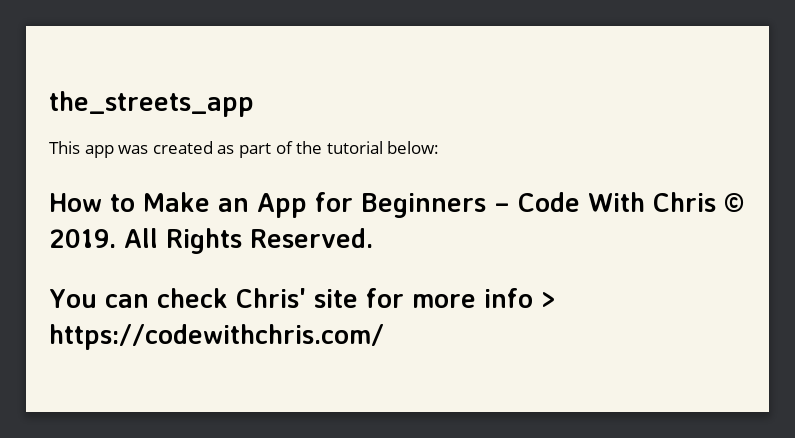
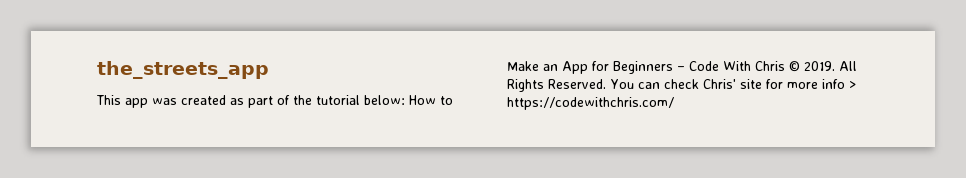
(440, 147) // -> (405, 100) none
(373, 238) // -> (606, 84) none

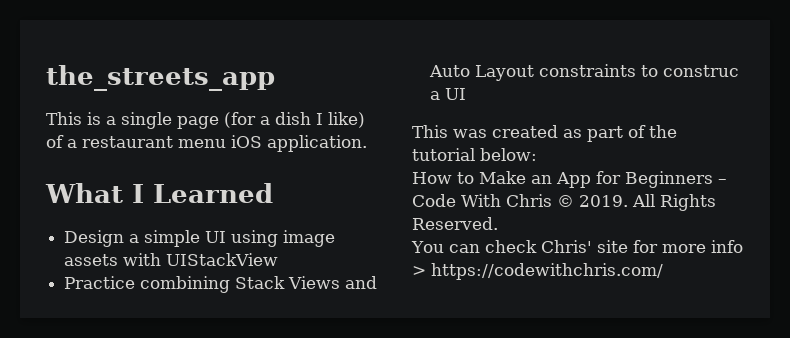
[125,98,148,108] app -> [87,112,365,129] [46,135,367,152] [45,183,273,203] [64,230,336,247] [64,253,279,266] [64,276,378,293] [429,64,740,81] [430,88,467,100] [412,125,448,138] is a single page (for a dish I like) of a restaurant menu iOS application. // What I Learned // Design a simple UI using image assets with UIStackView // Practice combining Stack Views and Auto Layout constraints to construc a UI // This
(405, 100) none -> (537, 154) //
(606, 84) none -> (498, 223) //

